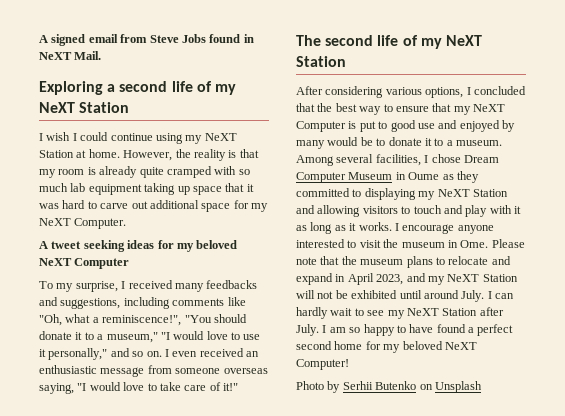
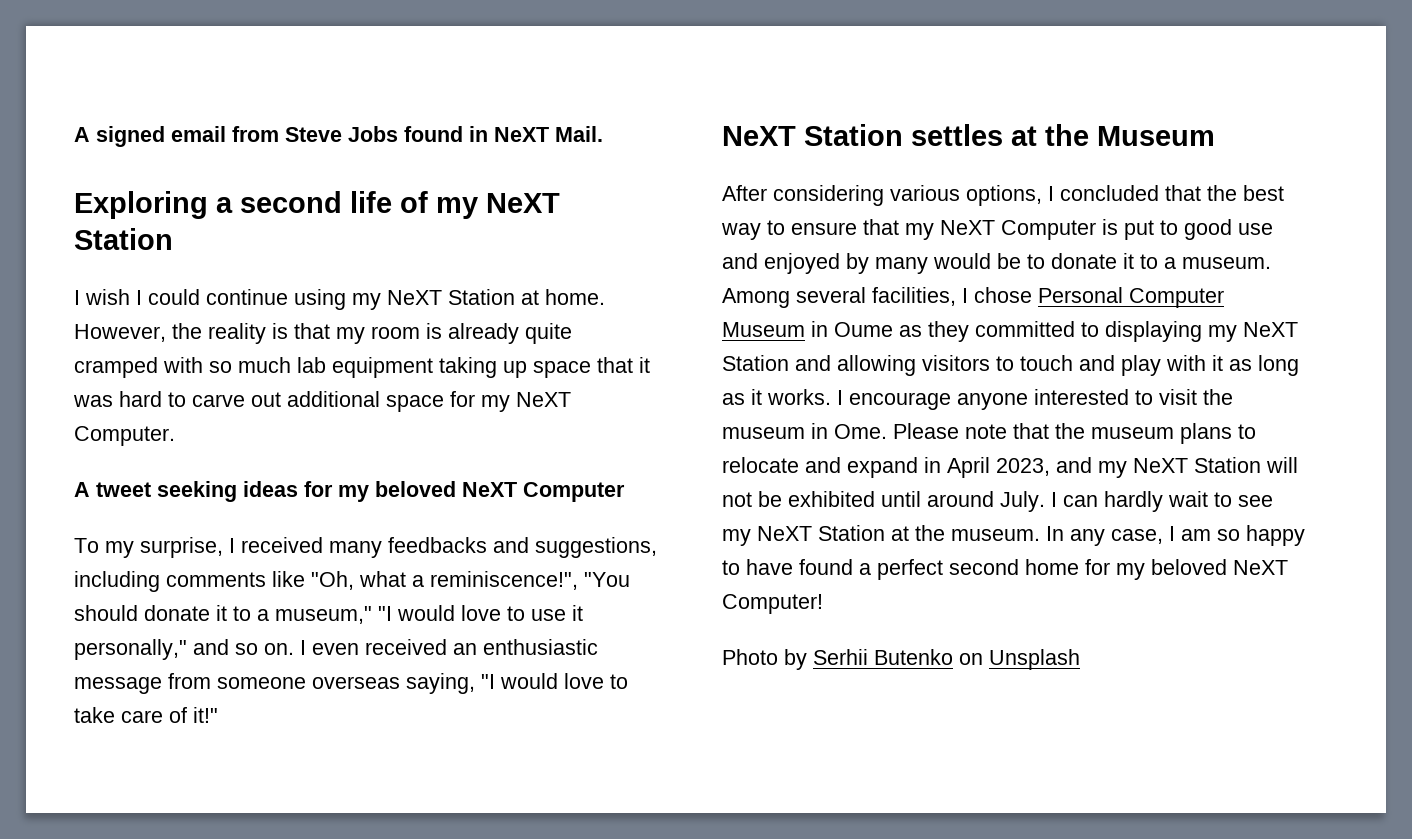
[296,35,482,49] [296,56,346,67] The second life of my NeXT Station -> [722,124,1215,146] NeXT Station settles at the Museum
[463,155,499,163] Dream -> [1038,287,1123,303] Personal
[479,307,504,316] [296,324,319,336] after July. -> [891,525,1163,546] at the museum. In any case,

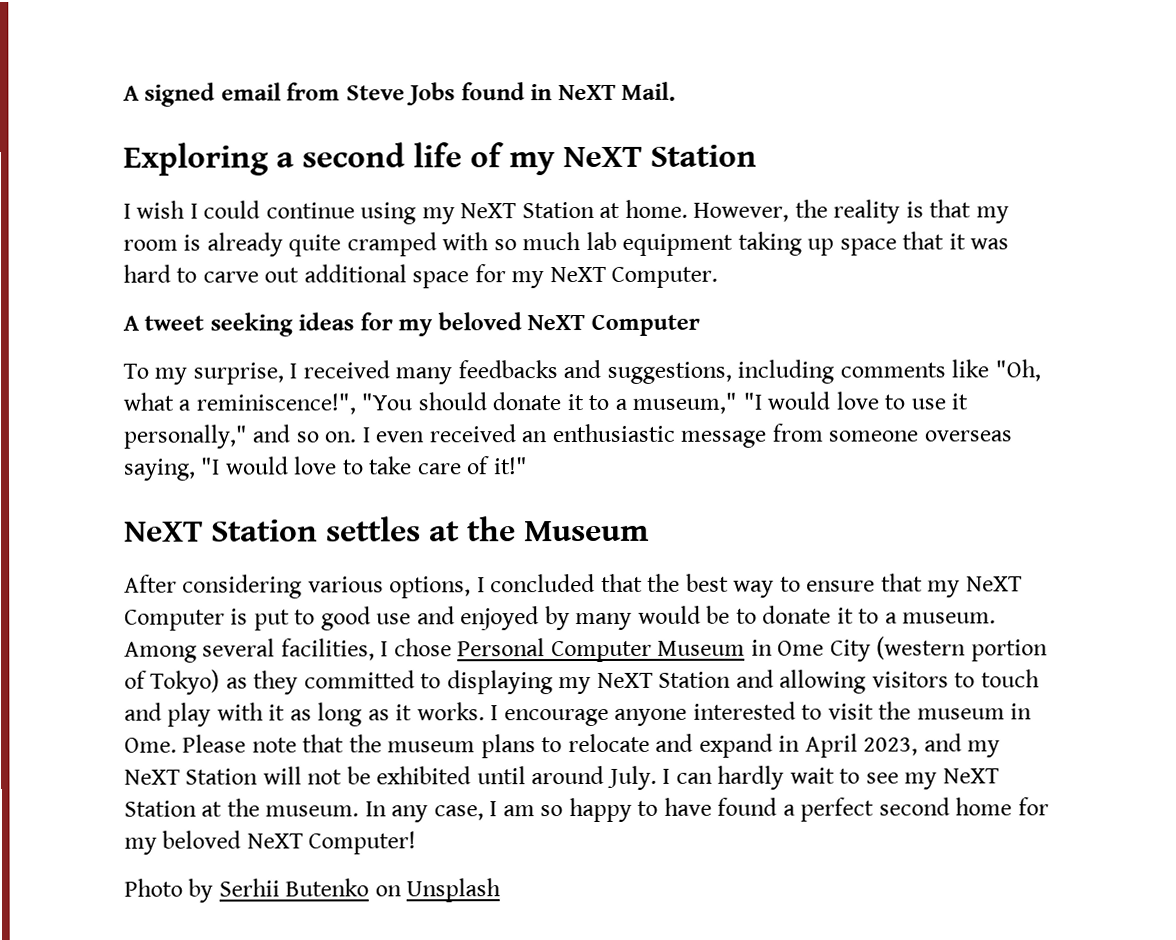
[834,322,893,337] Oume -> [777,636,1048,662] [124,669,221,695] Ome City (western portion of Tokyo)

